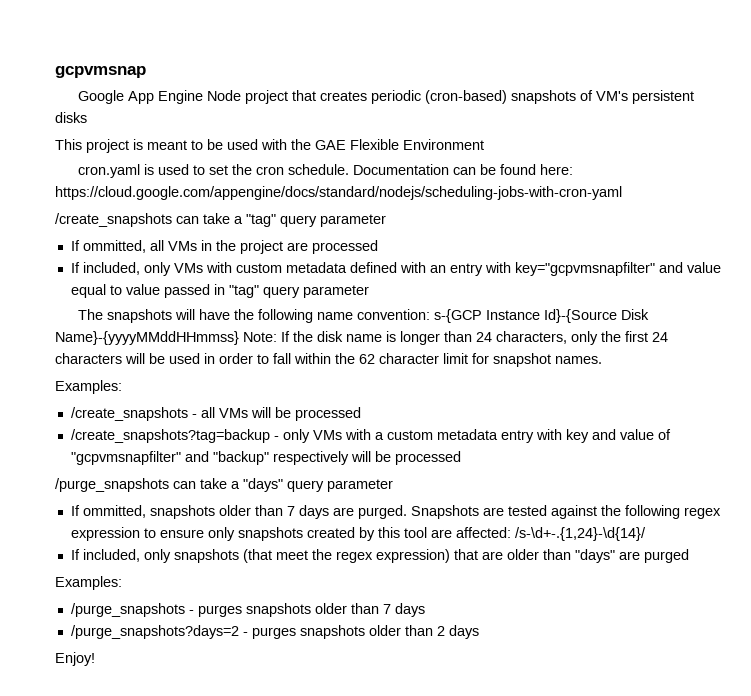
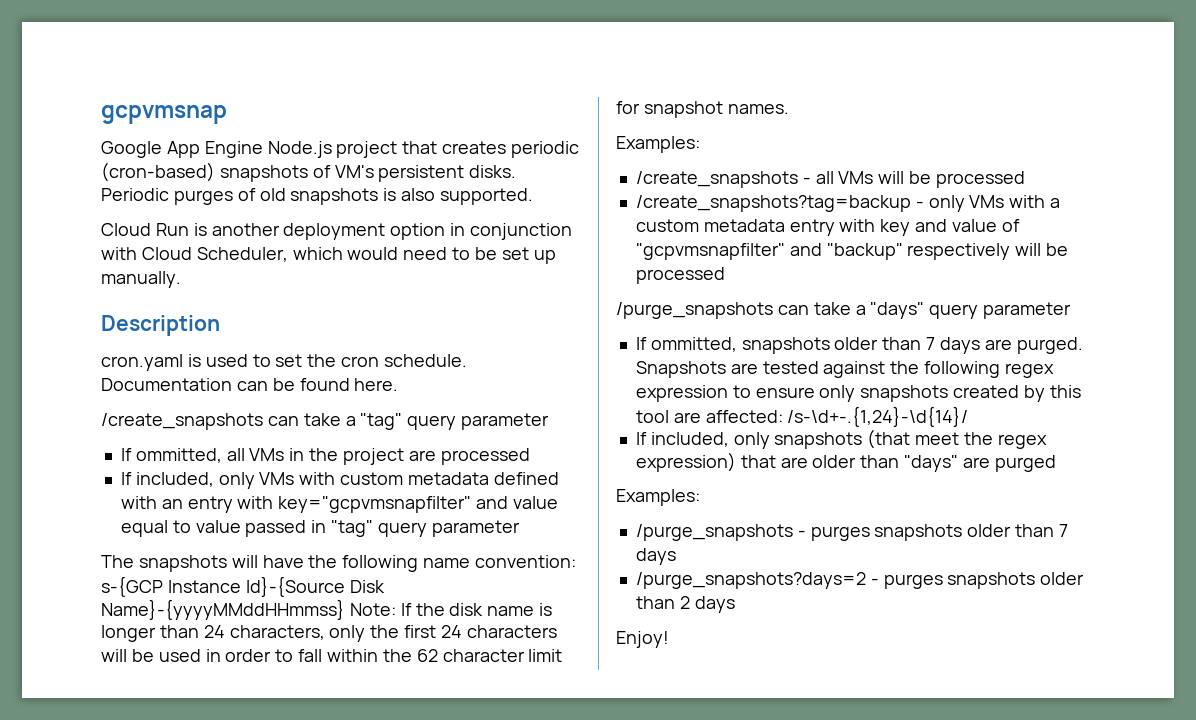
[206,90,241,101] Node -> [267,141,332,158] Node.js
[55,112,87,123] [55,139,484,153] disks // This project is meant to be used with the GAE Flexible Environment -> [469,165,517,178] [101,188,534,205] [101,223,573,240] [101,247,556,264] [101,271,181,288] [101,315,220,336] disks. Periodic purges of old snapshots is also supported. // Cloud Run is another deployment option in conjunction with Cloud Scheduler, which would need to be set up manually. // Description
[539,164,573,175] [55,186,622,200] here: https://cloud.google.com/appengine/docs/standard/nodejs/scheduling-jobs-with-cron-yaml -> [354,378,399,391] here.

